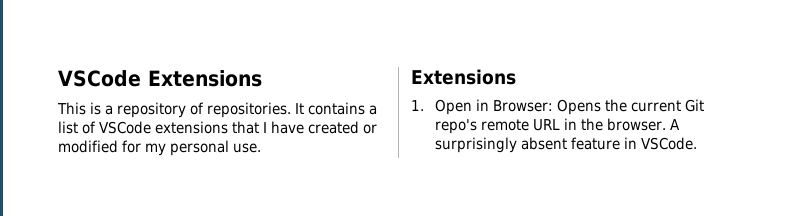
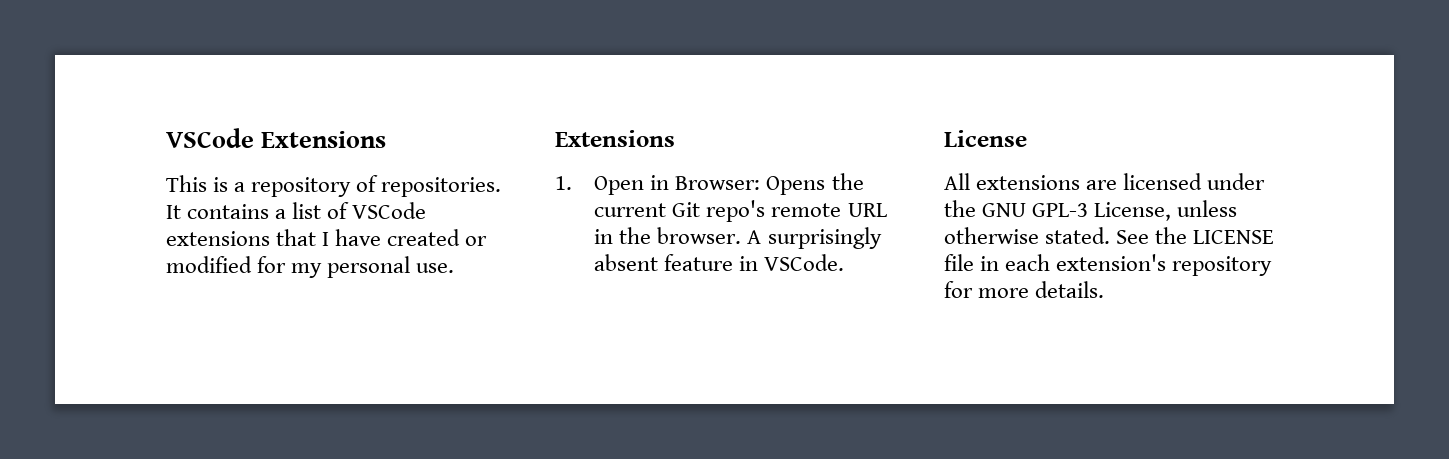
(697, 143) none -> [944,130,1027,147] [944,173,1266,190] [944,200,1238,221] [944,227,1275,244] [944,254,1273,276] [944,281,1105,298] // License // All extensions are licensed under the GNU GPL-3 License, unless otherwise stated. See the LICENSE file in each extension's repository for more details.

